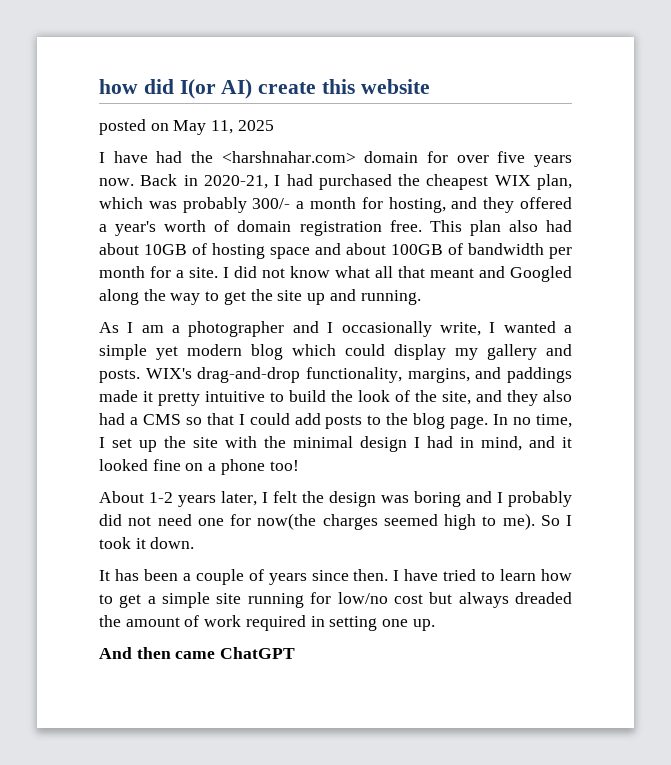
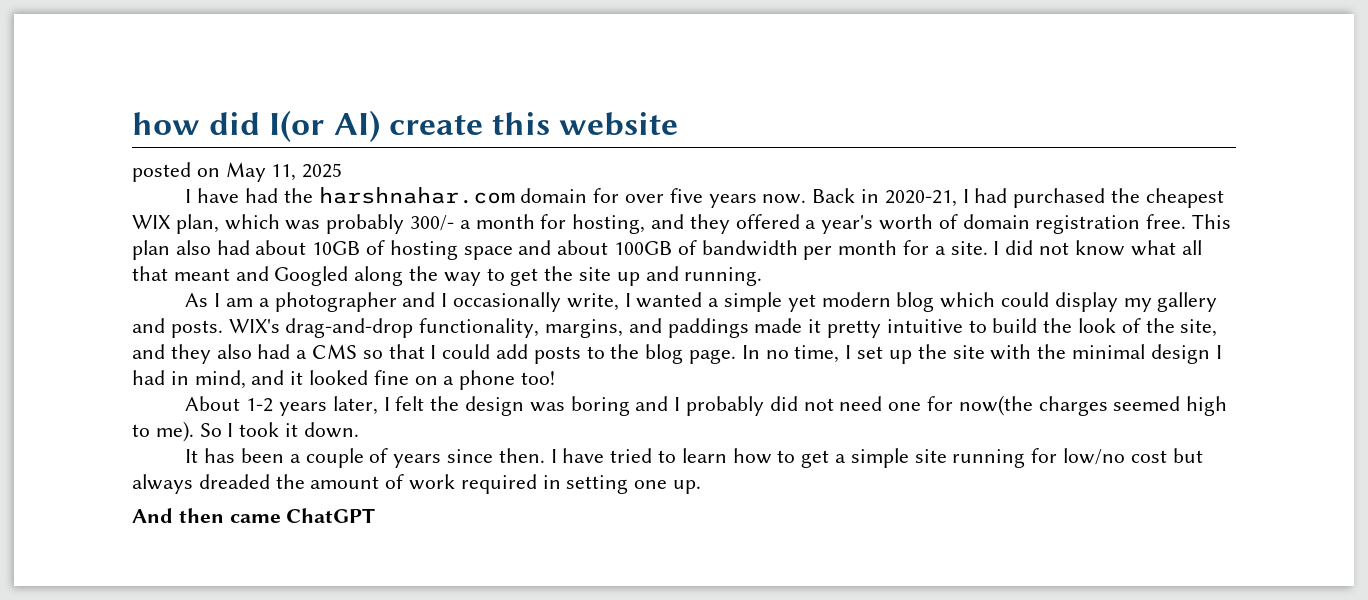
[221,151,356,163] <harshnahar.com> -> [318,187,515,204] harshnahar.com

